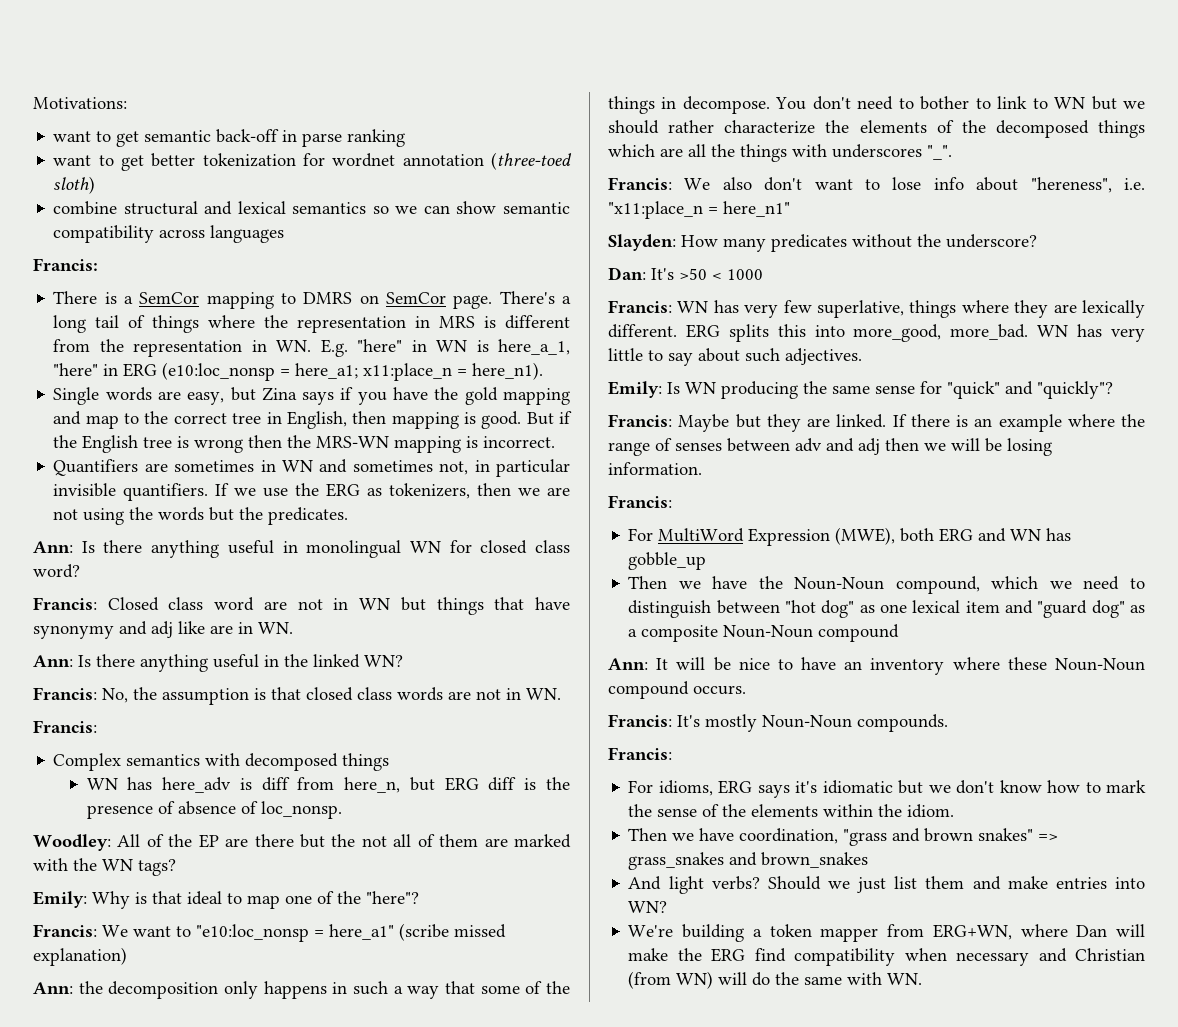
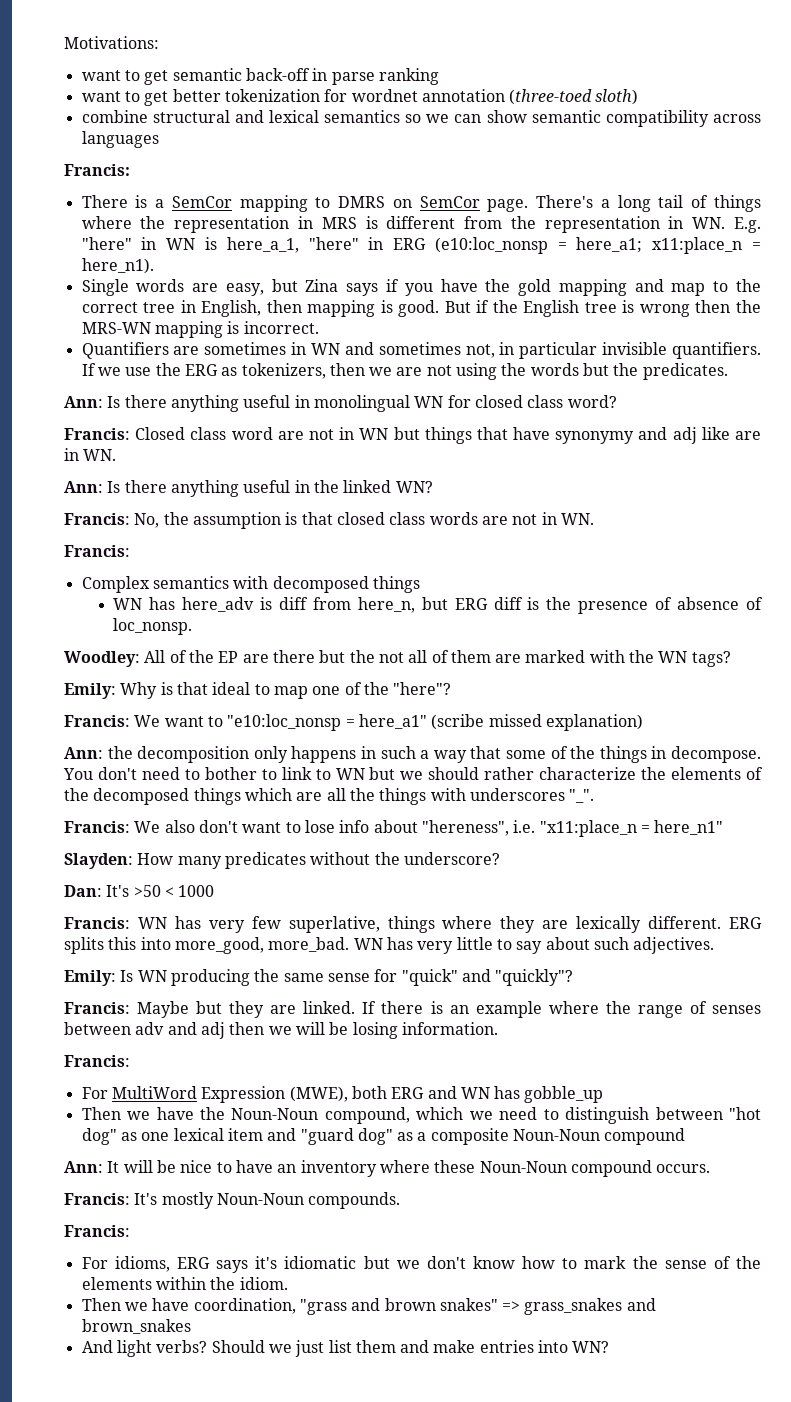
[628,924,1145,942] [628,948,1145,966] [628,971,923,989] // We're building a token mapper from ERG+WN, where Dan will make the ERG find compatibility when necessary and Christian (from WN) will do the same with WN. -> (610, 1347) none

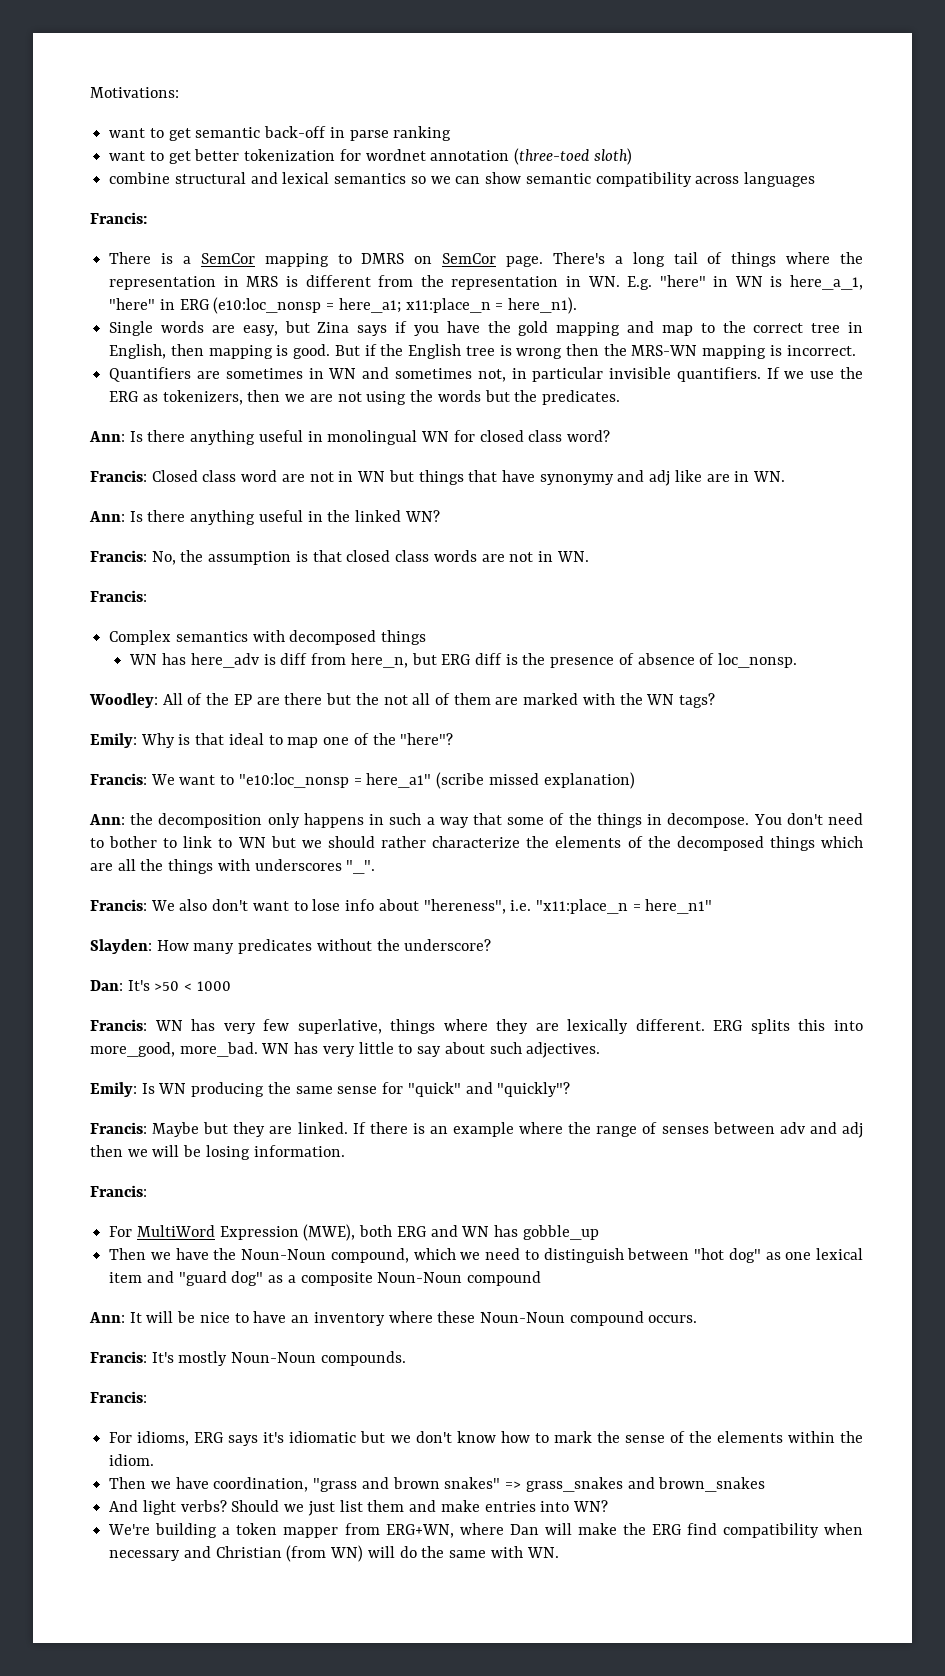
(610, 1347) none -> [108,1523,863,1538] [109,1545,559,1562] // We're building a token mapper from ERG+WN, where Dan will make the ERG find compatibility when necessary and Christian (from WN) will do the same with WN.

